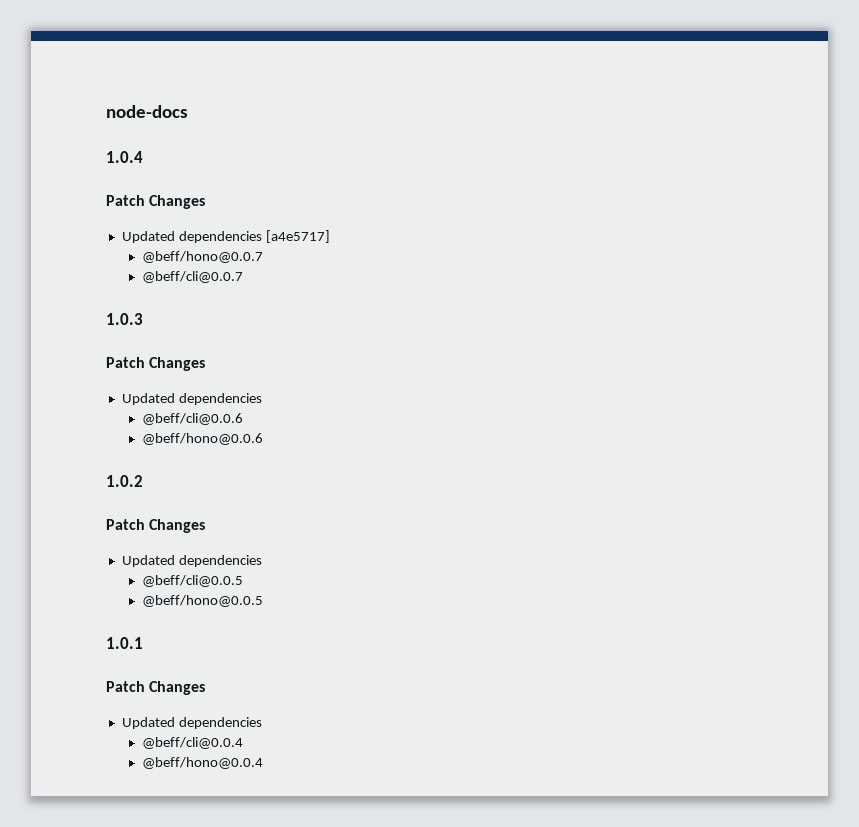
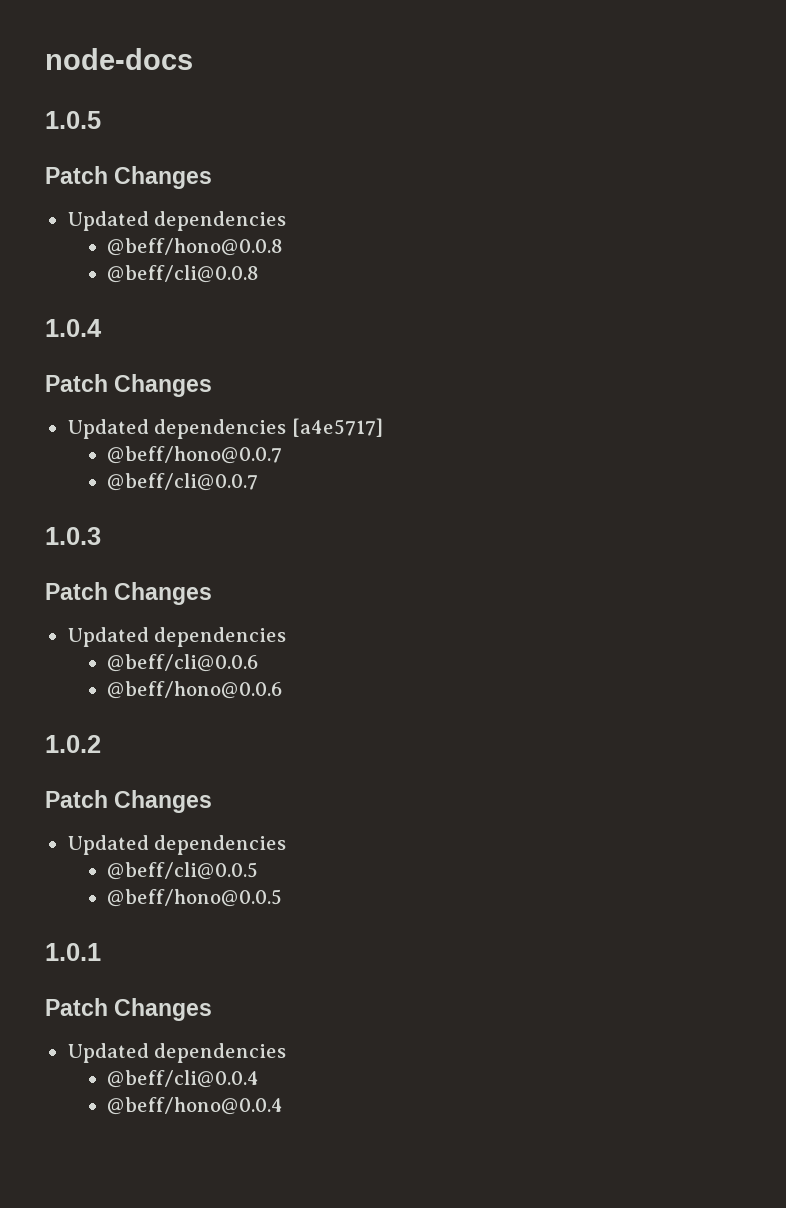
(188, 111) none -> [45,111,101,129] [45,166,213,189] [67,211,287,231] [107,238,284,256] [107,265,260,283] // 1.0.5 // Patch Changes // Updated dependencies // @beff/hono@0.0.8 // @beff/cli@0.0.8

